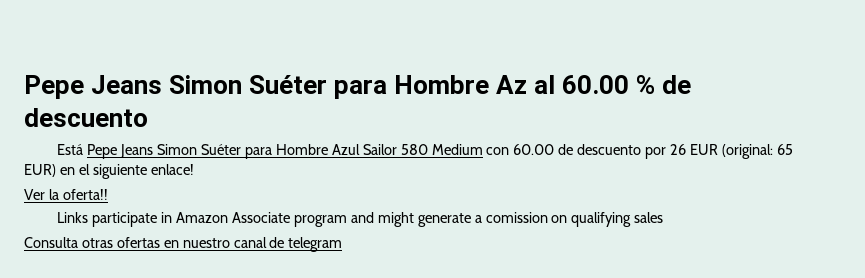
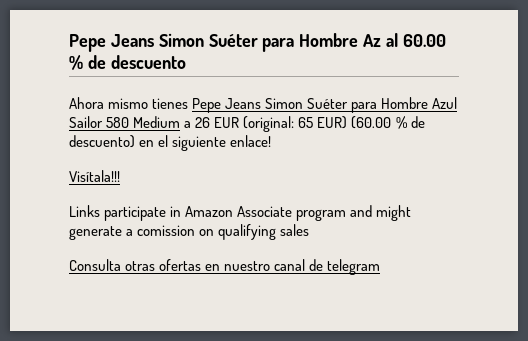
[57,144,84,155] Está -> [69,97,189,109] Ahora mismo tienes
[486,144,667,159] con 60.00 de descuento por -> [184,121,192,128] a
(56, 170) none -> [351,116,425,129] [69,135,135,148] (60.00 % de descuento)
[24,189,108,200] Ver la oferta!! -> [69,170,120,182] Visítala!!!

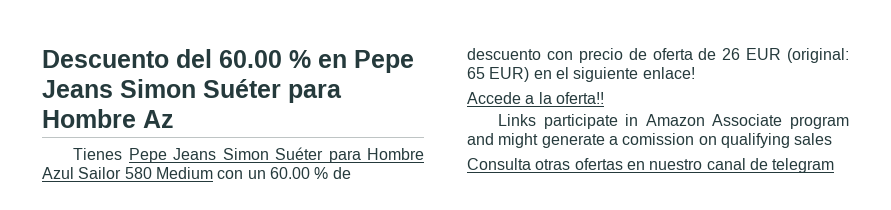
(69, 43) none -> [42,49,347,68] Descuento del 60.00 % en
[386,33,446,47] [69,55,186,70] [69,97,189,109] al 60.00 % de descuento // Ahora mismo tienes -> [73,148,123,160] // Tienes
[184,121,192,128] a -> [217,167,351,179] [467,48,717,63] con un 60.00 % de descuento con precio de oferta de
[351,116,425,129] [69,135,135,148] (60.00 % de descuento) -> (530, 74) none
[69,170,120,182] Visítala!!! -> [467,92,604,104] Accede a la oferta!!

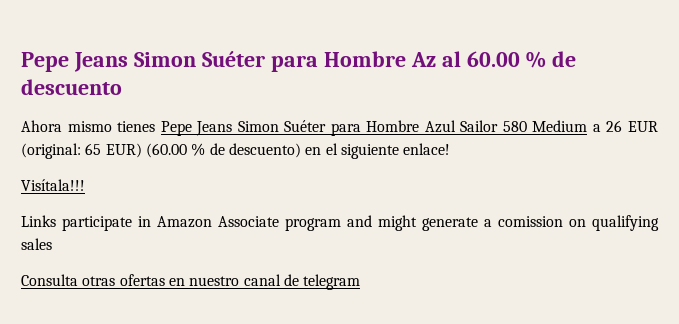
[42,49,347,68] Descuento del 60.00 % en -> (21, 62) none
[73,148,123,160] // Tienes -> [441,51,577,68] [21,79,122,95] [21,120,156,132] al 60.00 % de descuento // Ahora mismo tienes
[217,167,351,179] [467,48,717,63] con un 60.00 % de descuento con precio de oferta de -> [592,124,601,132] a
(530, 74) none -> [145,143,301,158] (60.00 % de descuento)
[467,92,604,104] Accede a la oferta!! -> [21,179,85,191] Visítala!!!

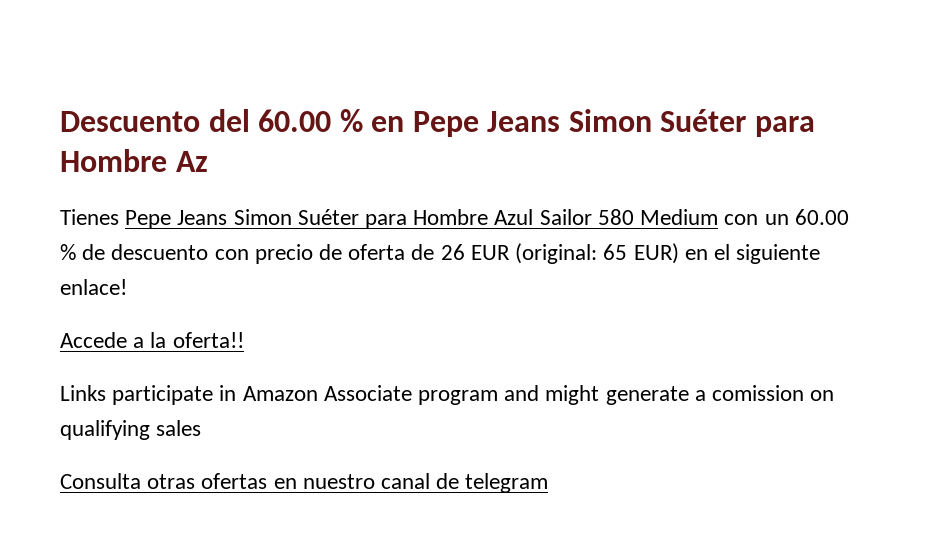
(21, 62) none -> [60,109,405,132] Descuento del 60.00 % en
[441,51,577,68] [21,79,122,95] [21,120,156,132] al 60.00 % de descuento // Ahora mismo tienes -> [60,209,119,225] // Tienes
[592,124,601,132] a -> [724,209,849,225] [60,244,435,264] con un 60.00 % de descuento con precio de oferta de
[145,143,301,158] (60.00 % de descuento) -> (679, 253) none
[21,179,85,191] Visítala!!! -> [60,332,244,348] Accede a la oferta!!

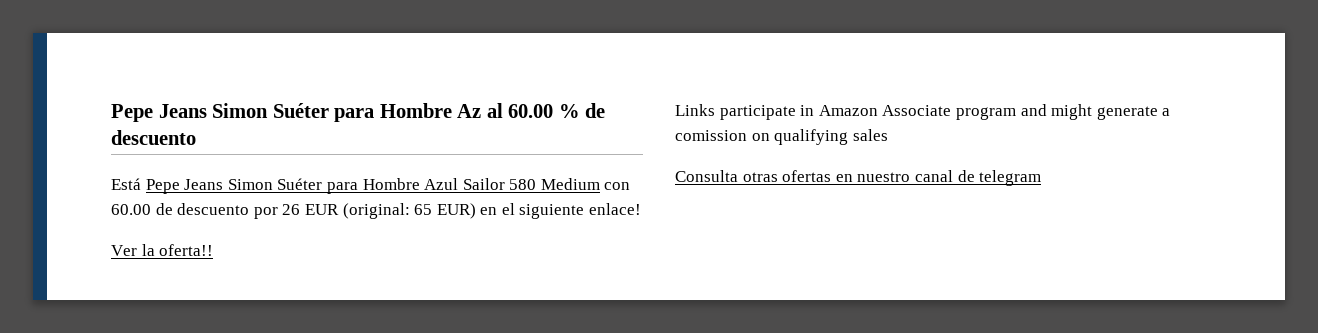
[60,109,405,132] Descuento del 60.00 % en -> (111, 113) none
[60,209,119,225] // Tienes -> [486,103,606,118] [111,130,196,145] [111,178,141,190] al 60.00 % de descuento // Está
[764,209,849,225] [60,244,435,264] un 60.00 % de descuento con precio de oferta de -> [111,203,278,219] 60.00 de descuento por
[60,332,145,348] Accede a -> [111,245,137,256] Ver

